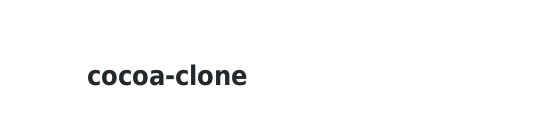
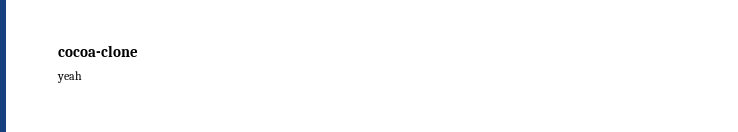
(247, 75) none -> [57,71,82,83] // yeah

